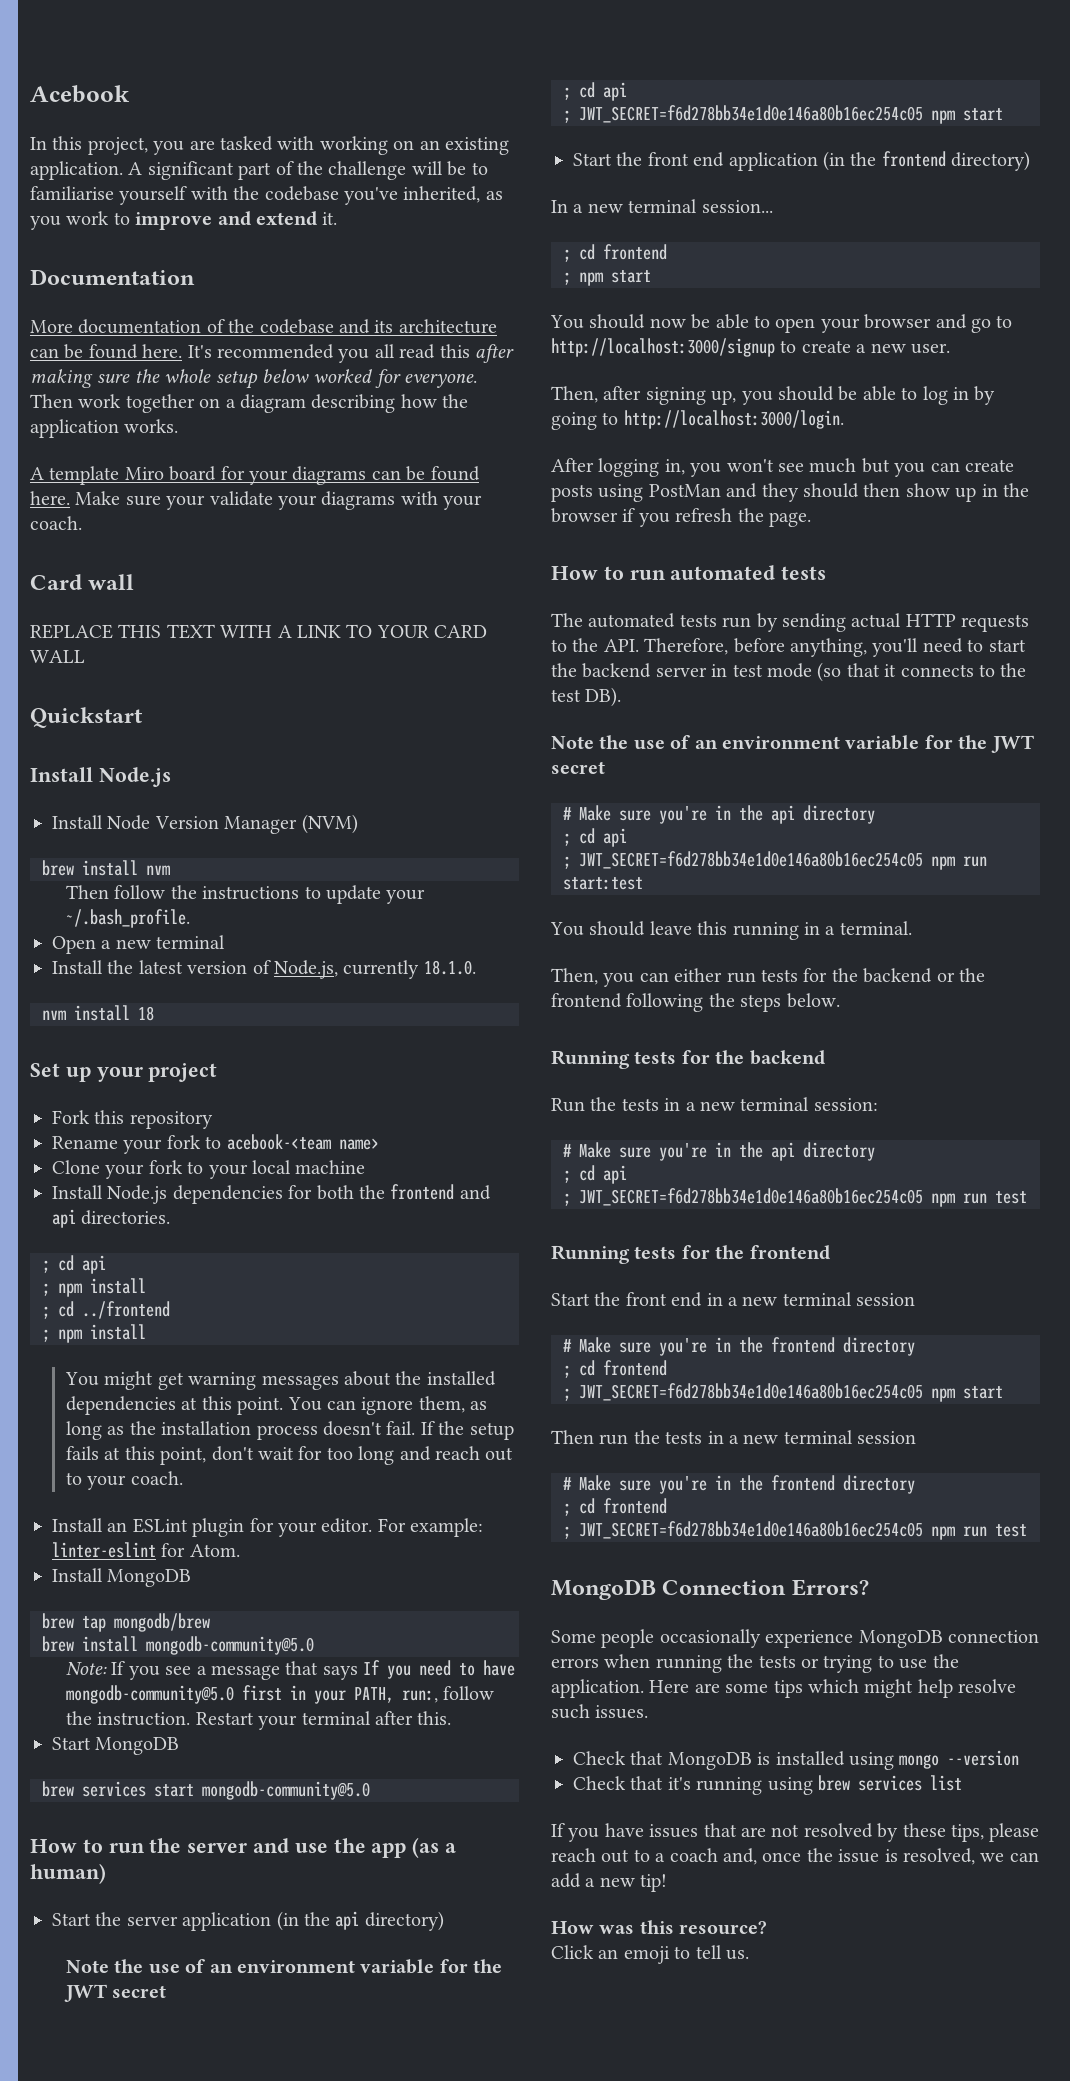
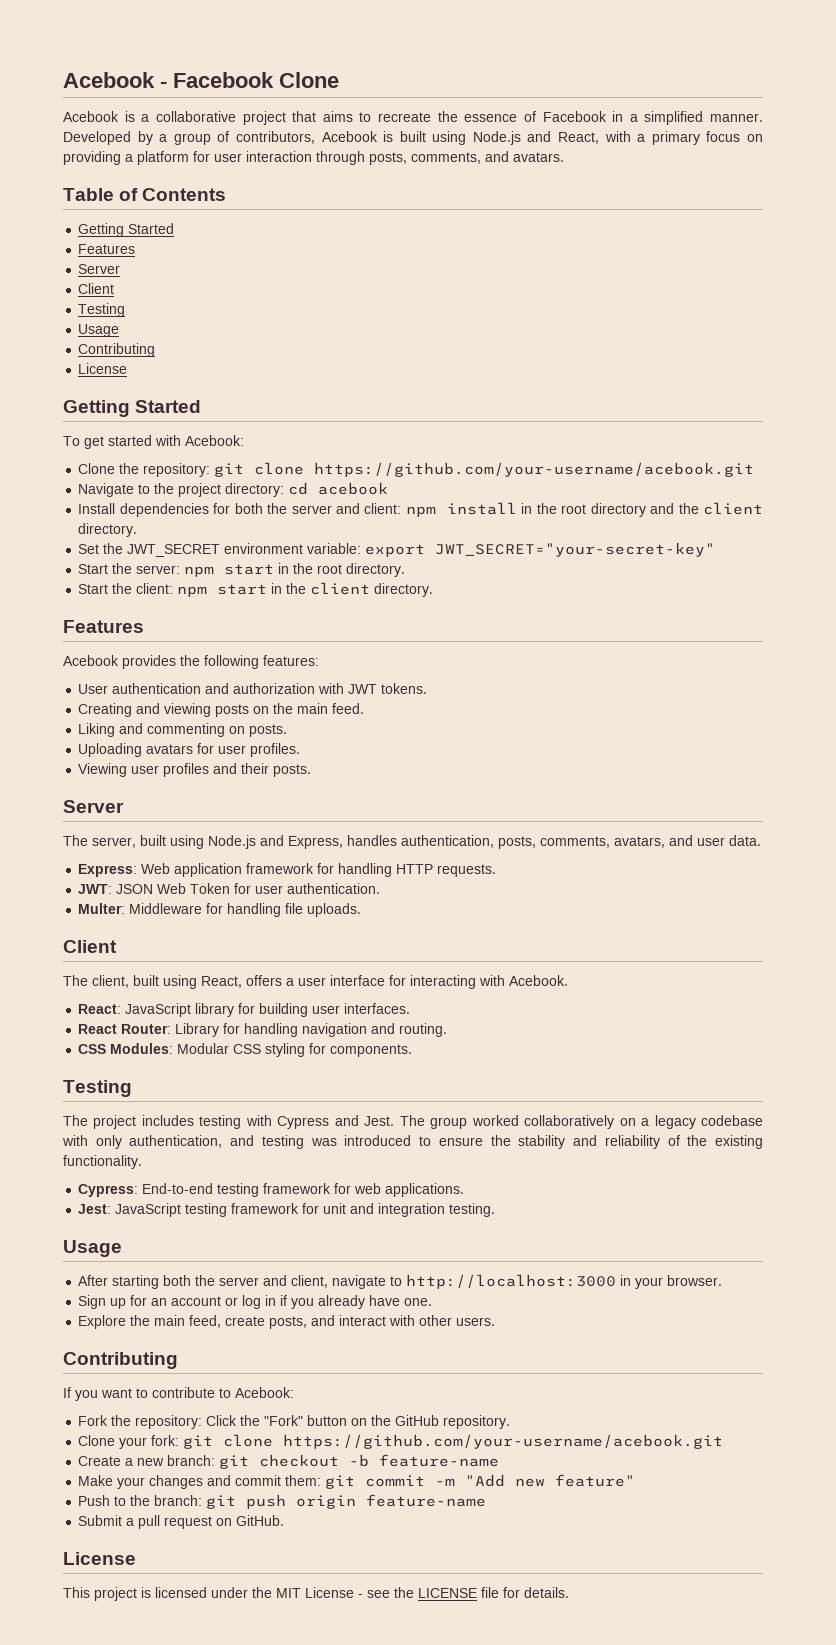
[30,85,130,103] [30,136,509,155] [30,161,488,180] [30,186,503,205] [30,211,338,230] [30,269,195,285] [30,319,497,334] [30,344,514,363] [30,369,478,389] [30,394,469,413] [30,419,179,438] [30,466,480,485] [30,491,483,510] [30,516,82,530] [30,574,135,590] [30,624,488,639] [30,650,85,663] [30,707,143,728] [30,767,171,787] [52,814,358,834] [42,860,170,876] [66,885,426,904] [66,909,191,928] [52,935,226,954] [52,960,476,979] [42,1005,154,1021] [30,1063,218,1082] [52,1110,213,1129] [52,1134,379,1154] [52,1160,366,1179] [52,1184,491,1204] [52,1209,171,1228] [42,1255,106,1274] [42,1278,146,1297] [42,1301,170,1319] [42,1324,146,1343] [65,1371,496,1390] [66,1396,488,1415] [66,1421,514,1440] [66,1446,514,1465] [66,1471,183,1490] [52,1518,484,1537] [52,1542,240,1558] [52,1568,192,1587] [42,1613,210,1632] [42,1636,314,1655] [66,1660,516,1680] [66,1685,495,1704] [66,1711,452,1730] [52,1737,180,1755] [42,1781,370,1800] [30,1837,457,1858] [30,1863,106,1884] [52,1911,444,1931] [66,1959,503,1974] [64,1984,167,2002] [563,82,627,101] [563,105,1003,124] [573,151,1031,171] [551,199,773,213] [563,244,667,262] [563,270,651,286] [550,314,1013,333] [551,338,950,357] [551,386,996,405] [551,410,844,430] [551,458,1014,477] [551,483,1029,502] [551,508,811,527] [551,565,827,580] [551,613,1030,632] [551,638,1026,657] [551,662,1027,682] [551,687,622,707] [551,735,1034,753] [551,761,605,774] [563,805,875,824] [563,828,627,847] [563,851,987,870] [563,877,643,890] [550,921,912,940] [551,968,985,987] [551,993,840,1012] [551,1050,825,1069] [551,1097,878,1112] [563,1142,875,1161] [563,1165,627,1184] [563,1188,1027,1207] [551,1245,830,1264] [551,1292,916,1307] [563,1337,915,1356] [563,1360,667,1378] [563,1383,1003,1402] [551,1430,917,1445] [563,1475,915,1494] [563,1498,667,1516] [563,1521,1027,1540] [551,1579,869,1600] [551,1629,1039,1648] [551,1654,959,1673] [551,1679,1017,1698] [551,1704,649,1719] [573,1750,1020,1770] [573,1775,962,1795] [551,1823,1040,1842] [551,1848,1039,1865] [551,1873,668,1892] [551,1920,768,1935] [551,1945,749,1964] Acebook // In this project, you are tasked with working on an existing application. A significant part of the challenge will be to familiarise yourself with the codebase you've inherited, as you work to improve and extend it. // Documentation // More documentation of the codebase and its architecture can be found here. It's recommended you all read this after making sure the whole setup below worked for everyone. Then work together on a diagram describing how the application works. // A template Miro board for your diagrams can be found here. Make sure your validate your diagrams with your coach. // Card wall // REPLACE THIS TEXT WITH A LINK TO YOUR CARD WALL // Quickstart // Install Node.js // Install Node Version Manager (NVM) // brew install nvm // Then follow the instructions to update your ~/.bash_profile. // Open a new terminal // Install the latest version of Node.js, currently 18.1.0. // nvm install 18 // Set up your project // Fork this repository // Rename your fork to acebook-<team name> // Clone your fork to your local machine // Install Node.js dependencies for both the frontend and api directories. // ; cd api // ; npm install // ; cd ../frontend // ; npm install // You might get warning messages about the installed dependencies at this point. You can ignore them, as long as the installation process doesn't fail. If the setup fails at this point, don't wait for too long and reach out to your coach. // Install an ESLint plugin for your editor. For example: linter-eslint for Atom. // Install MongoDB // brew tap mongodb/brew // brew install mongodb-community@5.0 // Note: If you see a message that says If you need to have mongodb-community@5.0 first in your PATH, run:, follow the instruction. Restart your terminal after this. // Start MongoDB // brew services start mongodb-community@5.0 // How to run the server and use the app (as a human) // Start the server application (in the api directory) // Note the use of an environment variable for the JWT secret // ; cd api // ; JWT_SECRET=f6d278bb34e1d0e146a80b16ec254c05 npm start // Start the front end application (in the frontend directory) // In a new terminal session... // ; cd frontend // ; npm start // You should now be able to open your browser and go to http://localhost:3000/signup to create a new user. // Then, after signing up, you should be able to log in by going to http://localhost:3000/login. // After logging in, you won't see much but you can create posts using PostMan and they should then show up in the browser if you refresh the page. // How to run automated tests // The automated tests run by sending actual HTTP requests to the API. Therefore, before anything, you'll need to start the backend server in test mode (so that it connects to the test DB). // Note the use of an environment variable for the JWT secret // # Make sure you're in the api directory // ; cd api // ; JWT_SECRET=f6d278bb34e1d0e146a80b16ec254c05 npm run start:test // You should leave this running in a terminal. // Then, you can either run tests for the backend or the frontend following the steps below. // Running tests for the backend // Run the tests in a new terminal session: // # Make sure you're in the api directory // ; cd api // ; JWT_SECRET=f6d278bb34e1d0e146a80b16ec254c05 npm run test // Running tests for the frontend // Start the front end in a new terminal session // # Make sure you're in the frontend directory // ; cd frontend // ; JWT_SECRET=f6d278bb34e1d0e146a80b16ec254c05 npm start // Then run the tests in a new terminal session // # Make sure you're in the frontend directory // ; cd frontend // ; JWT_SECRET=f6d278bb34e1d0e146a80b16ec254c05 npm run test // MongoDB Connection Errors? // Some people occasionally experience MongoDB connection errors when running the tests or trying to use the application. Here are some tips which might help resolve such issues. // Check that MongoDB is installed using mongo --version // Check that it's running using brew services list // If you have issues that are not resolved by these tips, please reach out to a coach and, once the issue is resolved, we can add a new tip! // How was this resource? // Click an emoji to tell us. -> [63,72,339,88] [63,111,763,125] [63,131,764,145] [63,151,564,165] [63,188,227,201] [78,223,175,237] [78,244,136,254] [78,264,121,274] [78,283,115,294] [78,303,126,317] [78,324,120,337] [78,343,156,357] [78,363,128,374] [63,400,202,417] [63,435,244,449] [78,462,755,477] [78,482,389,497] [78,502,763,517] [78,523,138,537] [78,542,716,557] [78,563,406,577] [78,582,434,597] [63,620,144,633] [63,655,319,669] [78,683,428,694] [78,703,365,717] [78,723,288,737] [78,743,301,757] [78,763,312,777] [63,800,124,813] [63,835,761,849] [78,863,497,877] [78,883,381,894] [78,903,362,917] [63,940,117,953] [63,975,568,989] [78,1003,411,1017] [78,1023,448,1037] [78,1043,413,1057] [63,1080,132,1097] [63,1115,763,1129] [62,1135,764,1149] [63,1155,142,1169] [78,1183,465,1197] [78,1203,496,1217] [63,1240,122,1257] [78,1274,723,1289] [78,1295,433,1309] [78,1315,496,1329] [63,1352,178,1369] [63,1387,294,1401] [78,1415,511,1429] [78,1434,724,1449] [78,1454,500,1469] [78,1474,636,1489] [78,1494,487,1509] [78,1515,285,1529] [63,1552,136,1565] [63,1587,569,1601] Acebook - Facebook Clone // Acebook is a collaborative project that aims to recreate the essence of Facebook in a simplified manner. Developed by a group of contributors, Acebook is built using Node.js and React, with a primary focus on providing a platform for user interaction through posts, comments, and avatars. // Table of Contents // Getting Started // Features // Server // Client // Testing // Usage // Contributing // License // Getting Started // To get started with Acebook: // Clone the repository: git clone https://github.com/your-username/acebook.git // Navigate to the project directory: cd acebook // Install dependencies for both the server and client: npm install in the root directory and the client directory. // Set the JWT_SECRET environment variable: export JWT_SECRET="your-secret-key" // Start the server: npm start in the root directory. // Start the client: npm start in the client directory. // Features // Acebook provides the following features: // User authentication and authorization with JWT tokens. // Creating and viewing posts on the main feed. // Liking and commenting on posts. // Uploading avatars for user profiles. // Viewing user profiles and their posts. // Server // The server, built using Node.js and Express, handles authentication, posts, comments, avatars, and user data. // Express: Web application framework for handling HTTP requests. // JWT: JSON Web Token for user authentication. // Multer: Middleware for handling file uploads. // Client // The client, built using React, offers a user interface for interacting with Acebook. // React: JavaScript library for building user interfaces. // React Router: Library for handling navigation and routing. // CSS Modules: Modular CSS styling for components. // Testing // The project includes testing with Cypress and Jest. The group worked collaboratively on a legacy codebase with only authentication, and testing was introduced to ensure the stability and reliability of the existing functionality. // Cypress: End-to-end testing framework for web applications. // Jest: JavaScript testing framework for unit and integration testing. // Usage // After starting both the server and client, navigate to http://localhost:3000 in your browser. // Sign up for an account or log in if you already have one. // Explore the main feed, create posts, and interact with other users. // Contributing // If you want to contribute to Acebook: // Fork the repository: Click the "Fork" button on the GitHub repository. // Clone your fork: git clone https://github.com/your-username/acebook.git // Create a new branch: git checkout -b feature-name // Make your changes and commit them: git commit -m "Add new feature" // Push to the branch: git push origin feature-name // Submit a pull request on GitHub. // License // This project is licensed under the MIT License - see the LICENSE file for details.

